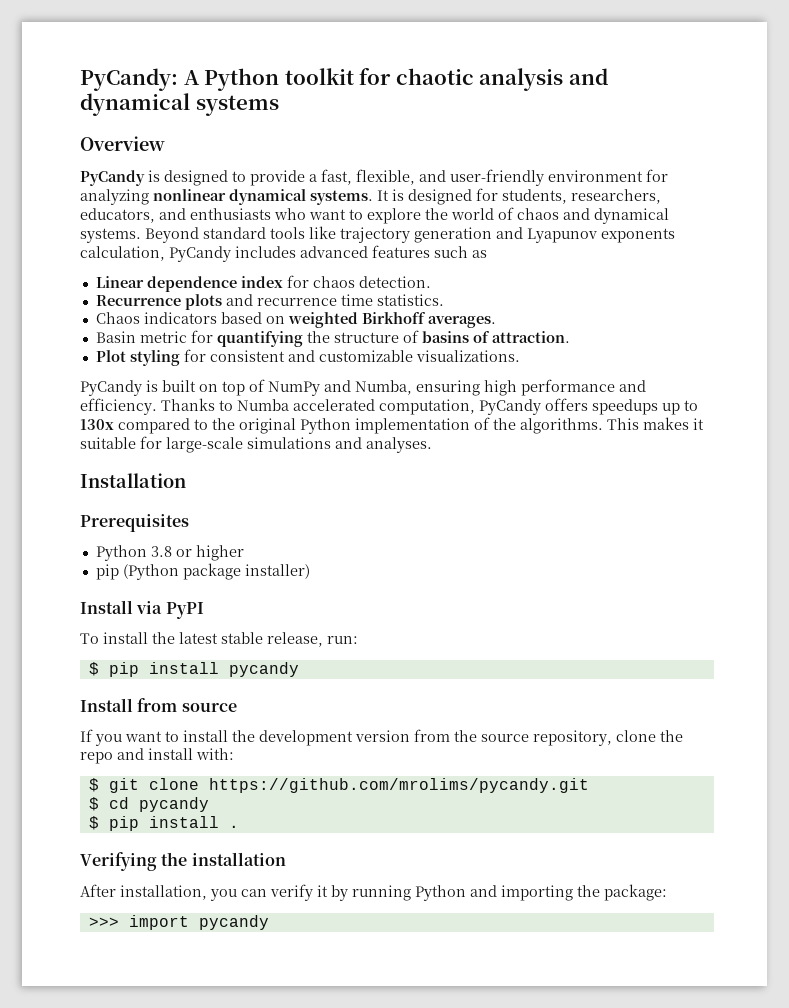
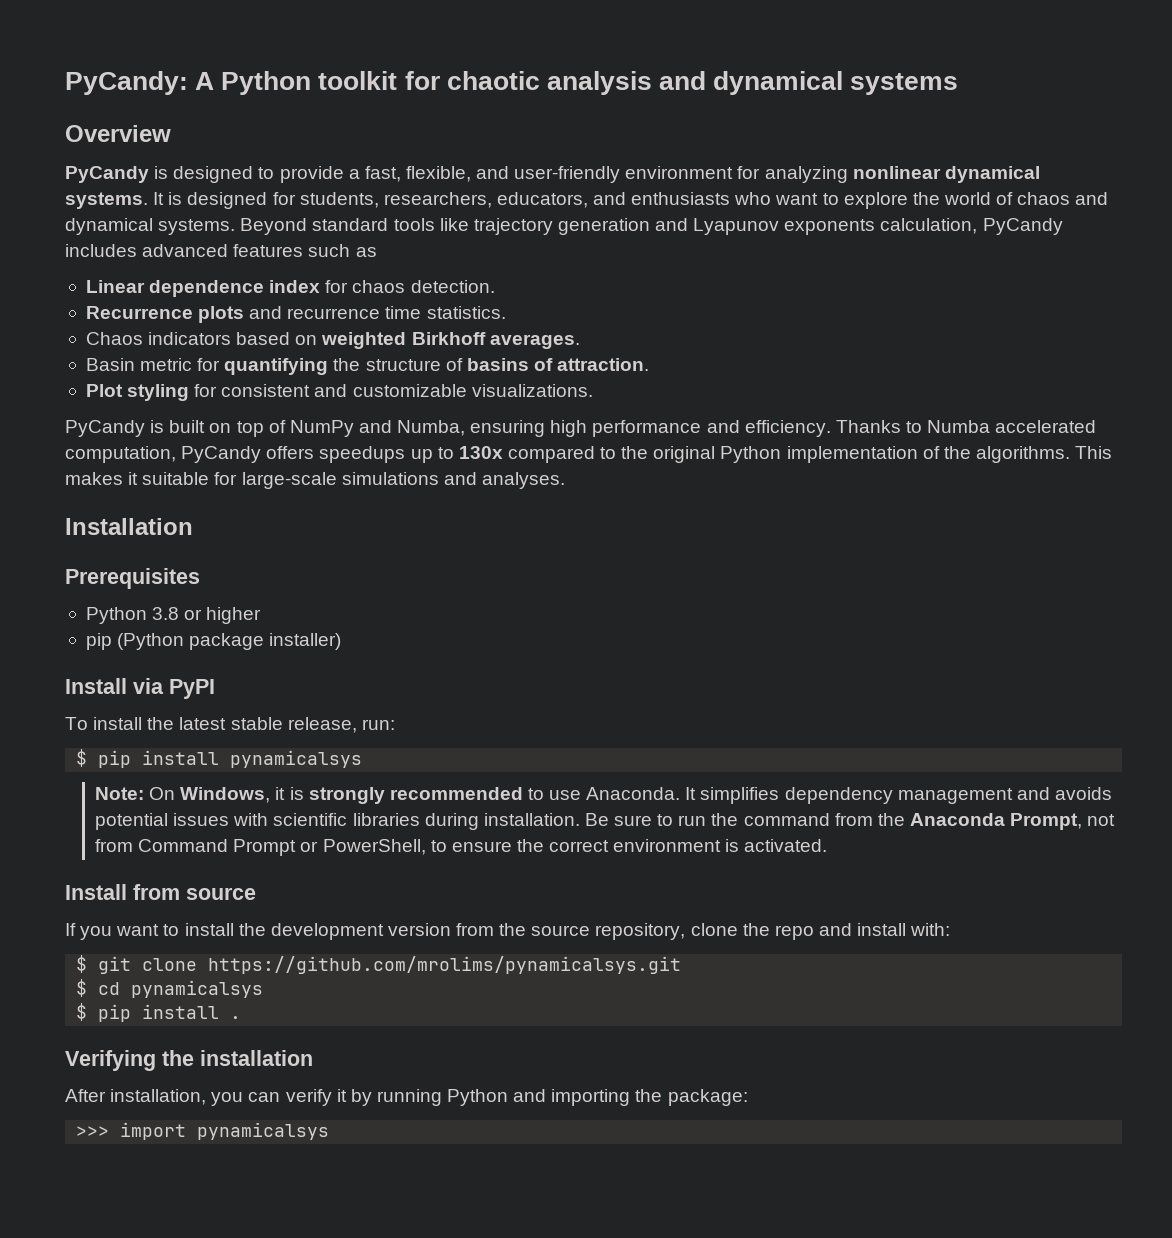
[228,662,299,677] pycandy -> [230,750,363,768] [95,787,1112,804] [95,813,1116,830] [95,839,828,856] pynamicalsys // Note: On Windows, it is strongly recommended to use Anaconda. It simplifies dependency management and avoids potential issues with scientific libraries during installation. Be sure to run the command from the Anaconda Prompt, not from Command Prompt or PowerShell, to ensure the correct environment is activated.
[208,778,589,793] https://github.com/mrolims/pycandy.git -> [208,956,682,974] https://github.com/mrolims/pynamicalsys.git
[138,797,209,812] pycandy -> [131,980,264,998] pynamicalsys
[198,915,269,930] pycandy -> [197,1122,330,1140] pynamicalsys

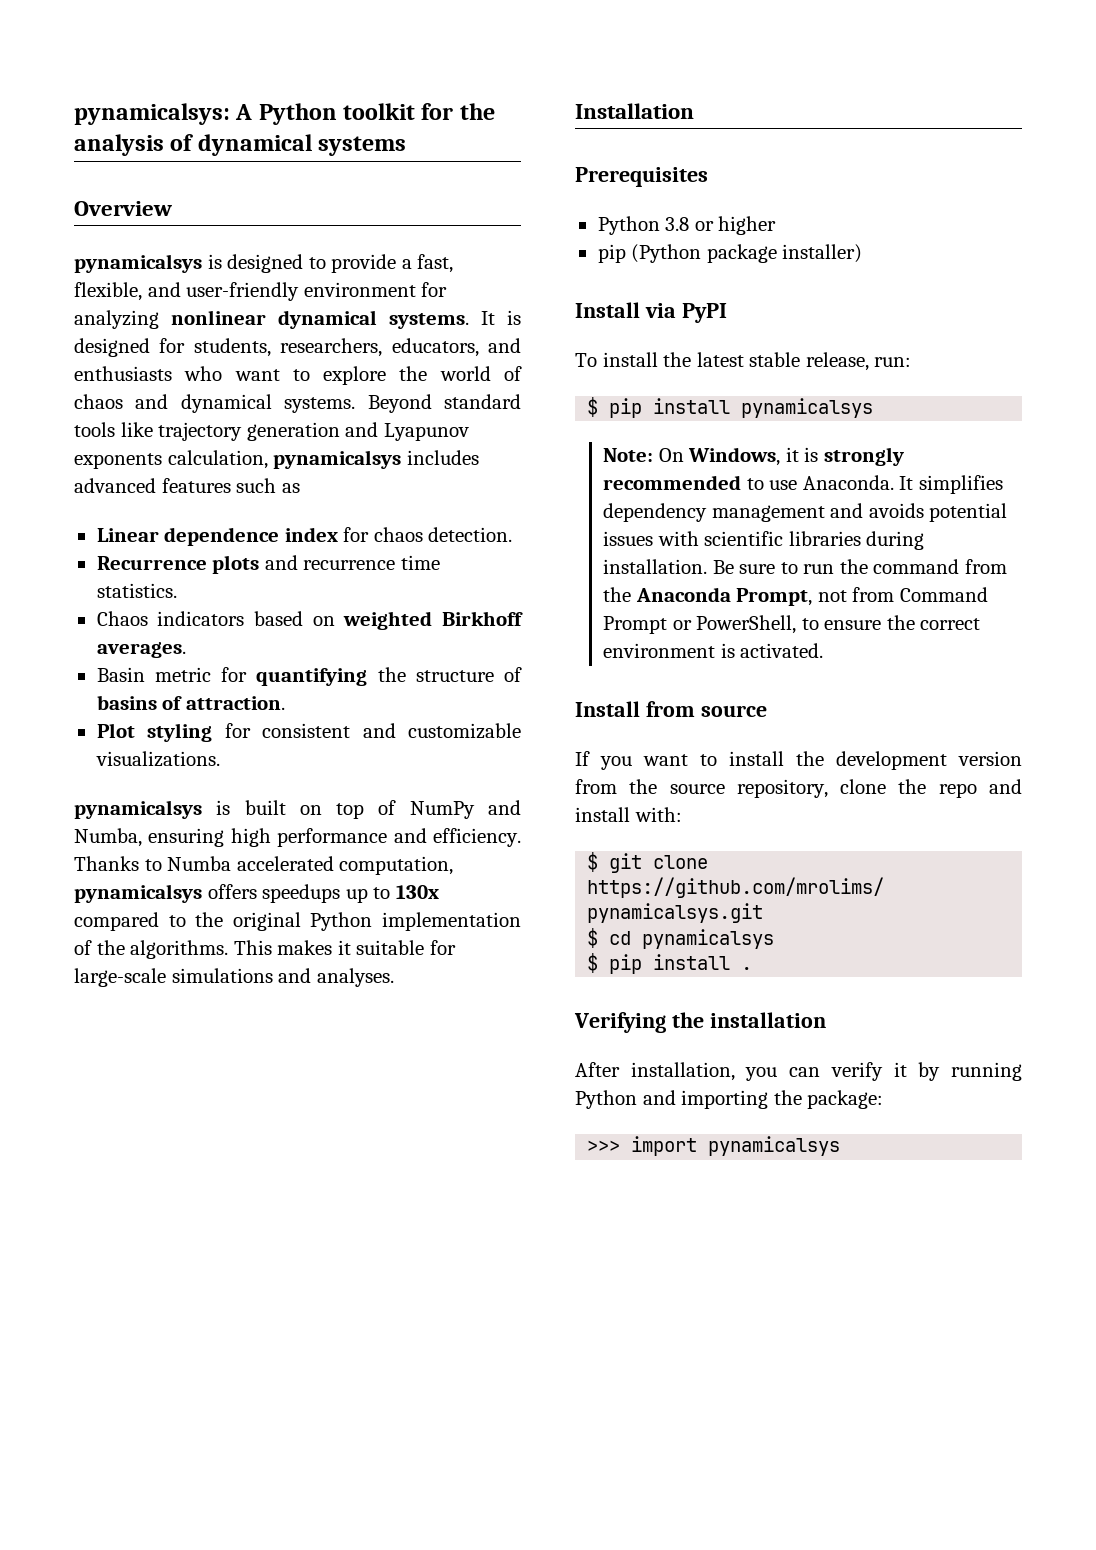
[65,71,188,95] PyCandy: -> [74,103,230,125] pynamicalsys:
[446,71,707,95] chaotic analysis and -> [459,103,495,120] [74,134,194,156] the analysis of
[65,166,149,183] PyCandy -> [74,254,202,273] pynamicalsys
[982,218,1063,235] PyCandy -> [273,450,402,469] pynamicalsys
[65,420,145,437] PyCandy -> [74,800,202,819] pynamicalsys
[181,446,262,463] PyCandy -> [74,884,202,903] pynamicalsys

